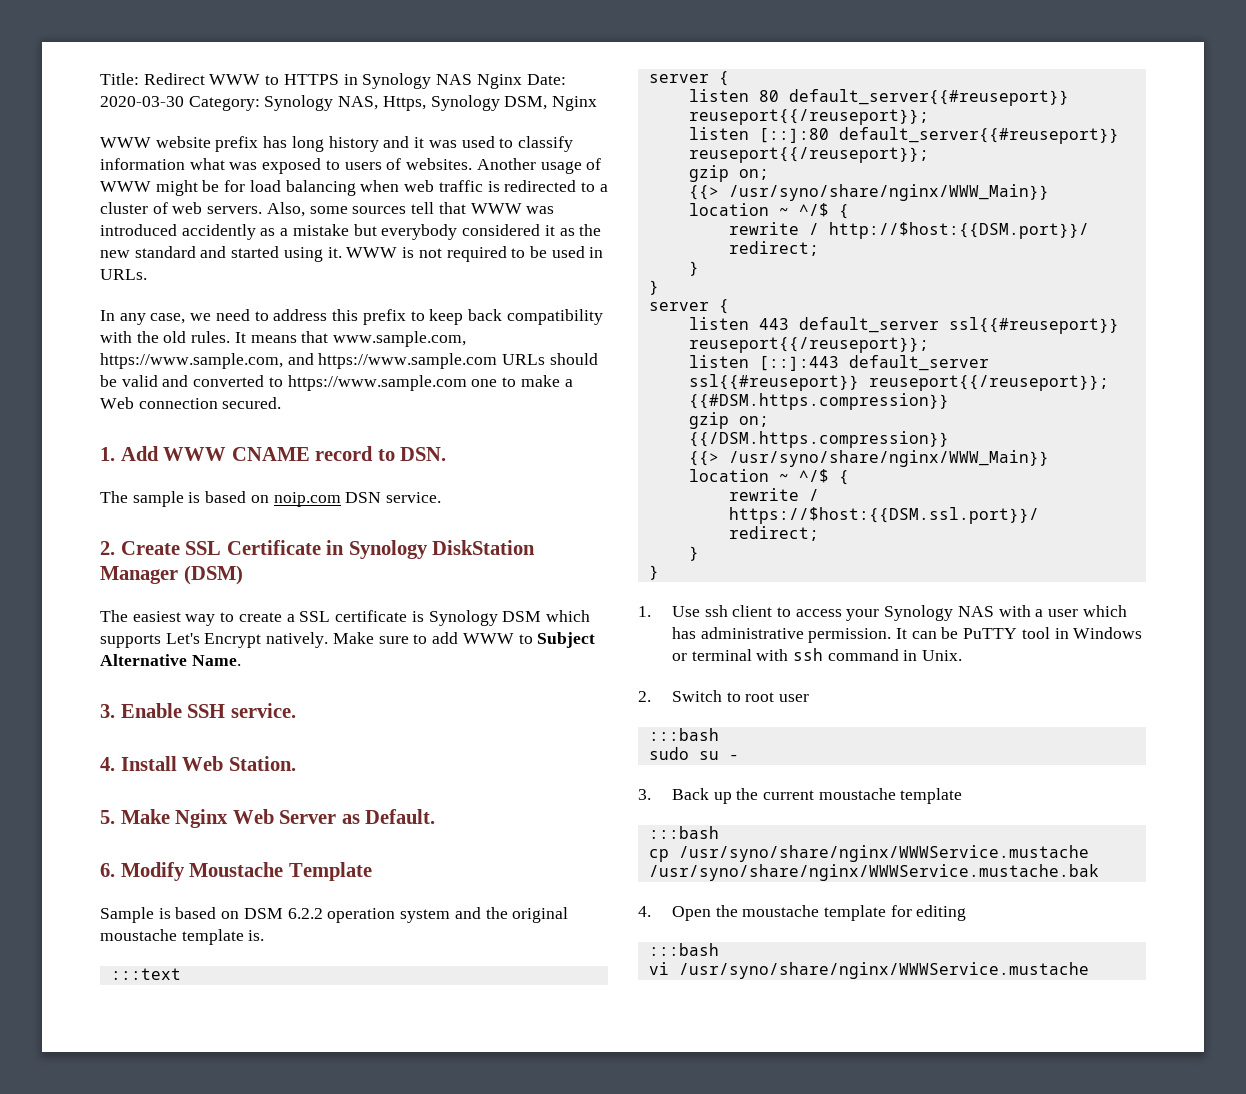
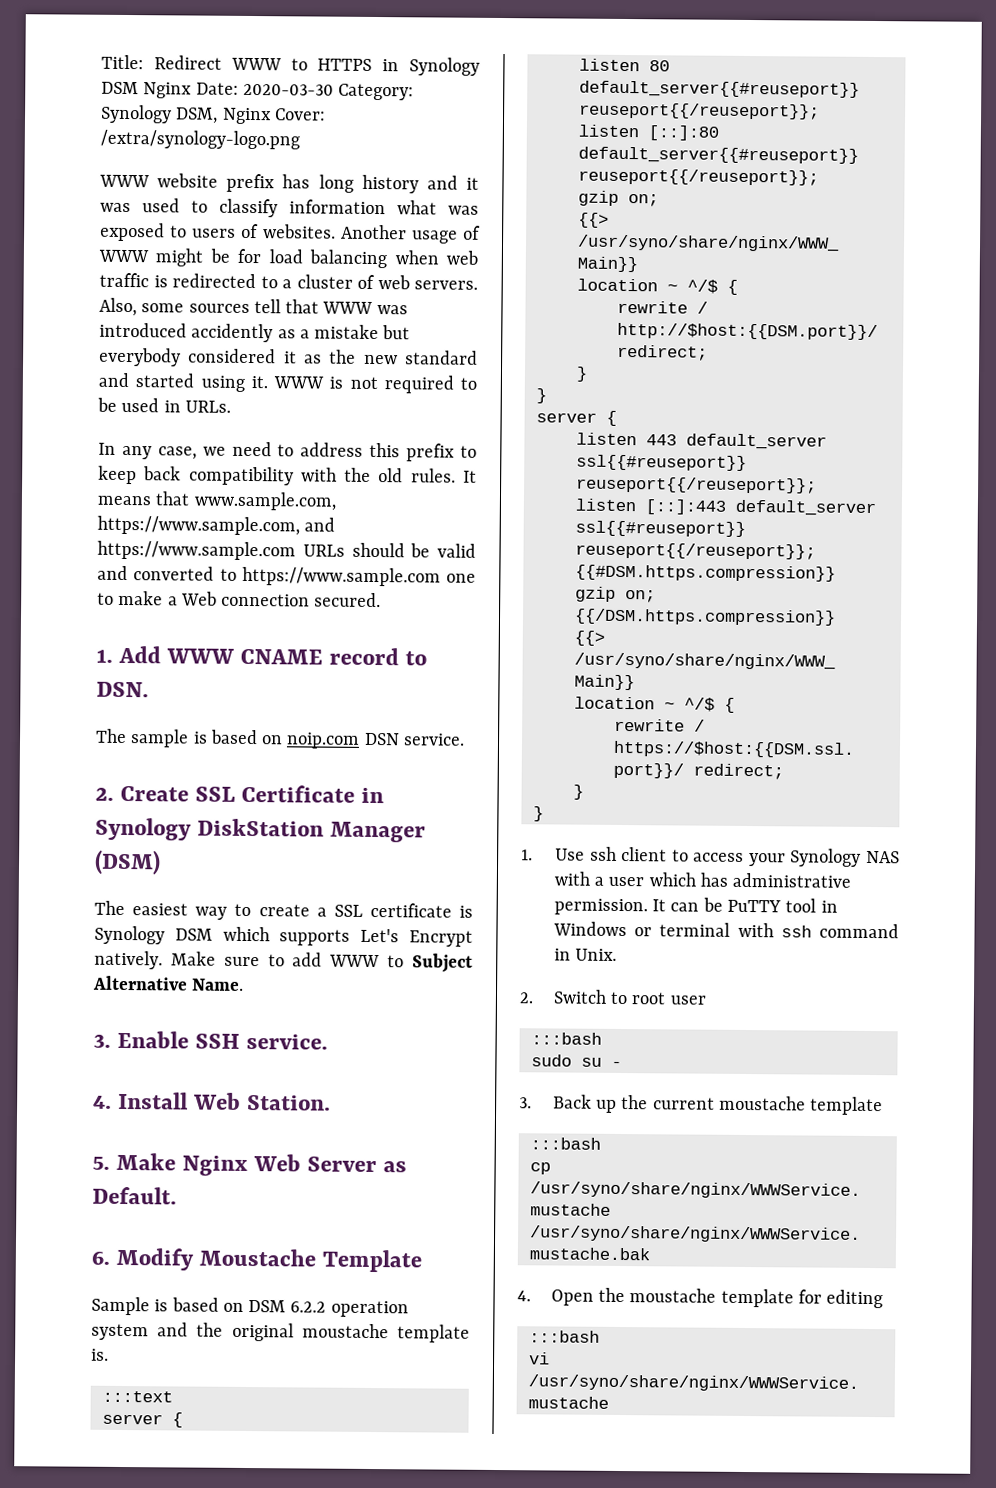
[436,74,473,85] NAS -> [101,81,139,95] DSM
[338,95,500,111] NAS, Https, Synology -> (172, 114) none
(598, 103) none -> [274,108,326,121] [100,129,300,150] Cover: /extra/synology-logo.png

